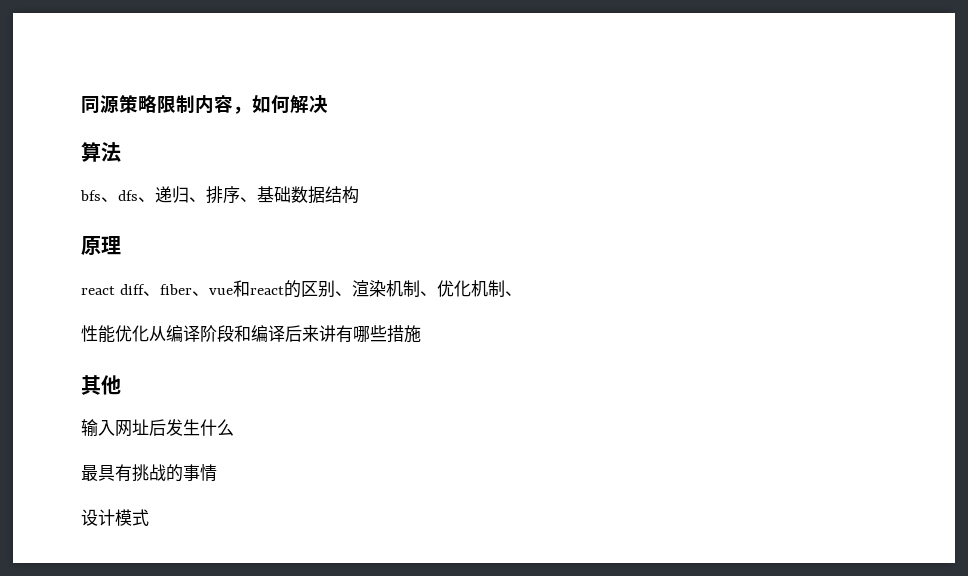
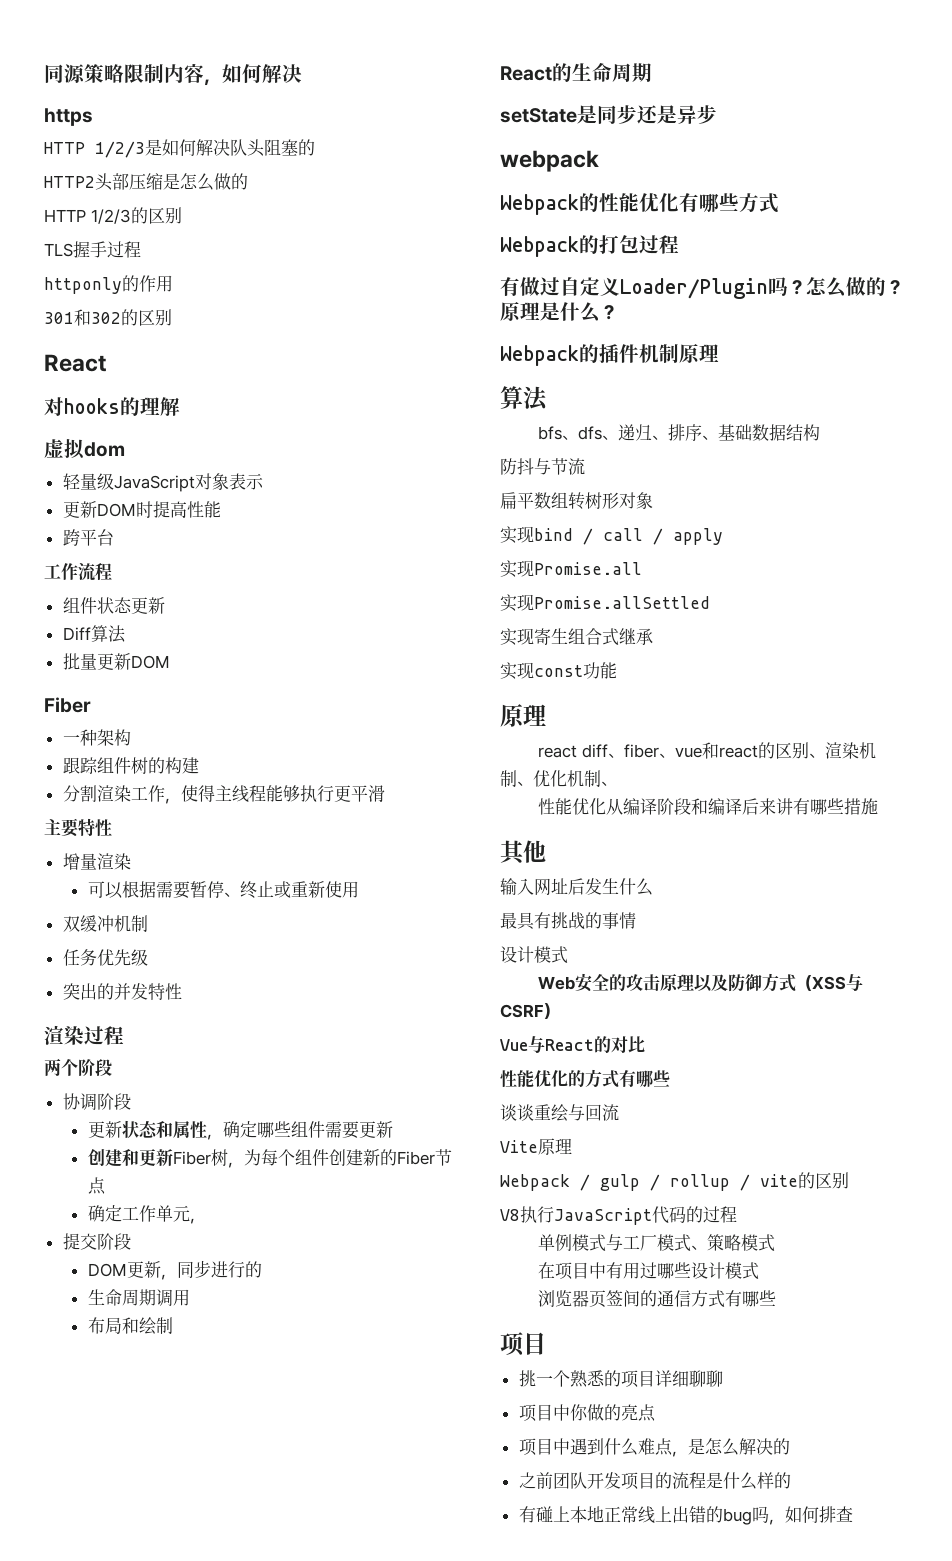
(328, 104) none -> [44,108,93,126] [44,139,315,158] [44,173,248,191] [44,207,182,224] [44,241,141,258] [44,275,173,294] [44,309,172,326] [44,354,107,372] [44,397,180,416] [44,439,125,459] [62,473,264,492] [62,501,221,518] [62,529,114,546] [44,563,112,581] [62,597,165,614] [62,625,126,643] [62,653,170,670] [44,697,91,713] [62,729,131,746] [62,757,199,774] [62,785,385,804] [44,818,112,837] [62,853,131,870] [87,881,359,899] [62,915,148,932] [62,949,148,966] [62,983,182,1001] [44,1025,124,1045] [44,1058,112,1076] [62,1093,131,1111] [87,1120,393,1140] [87,1149,452,1168] [87,1177,106,1195] [87,1205,206,1224] [62,1233,131,1250] [87,1260,262,1280] [87,1289,190,1307] [87,1317,173,1335] [500,63,652,82] [500,105,717,124] [500,150,599,172] [500,193,779,215] [500,235,679,257] [500,277,904,299] [500,302,618,322] [500,344,719,366] // https // HTTP 1/2/3是如何解决队头阻塞的 // HTTP2头部压缩是怎么做的 // HTTP 1/2/3的区别 // TLS握手过程 // httponly的作用 // 301和302的区别 // React // 对hooks的理解 // 虚拟dom // 轻量级JavaScript对象表示 // 更新DOM时提高性能 // 跨平台 // 工作流程 // 组件状态更新 // Diff算法 // 批量更新DOM // Fiber // 一种架构 // 跟踪组件树的构建 // 分割渲染工作，使得主线程能够执行更平滑 // 主要特性 // 增量渲染 // 可以根据需要暂停、终止或重新使用 // 双缓冲机制 // 任务优先级 // 突出的并发特性 // 渲染过程 // 两个阶段 // 协调阶段 // 更新状态和属性，确定哪些组件需要更新 // 创建和更新Fiber树，为每个组件创建新的Fiber节点 // 确定工作单元， // 提交阶段 // DOM更新，同步进行的 // 生命周期调用 // 布局和绘制 // React的生命周期 // setState是同步还是异步 // webpack // Webpack的性能优化有哪些方式 // Webpack的打包过程 // 有做过自定义Loader/Plugin吗？怎么做的？原理是什么？ // Webpack的插件机制原理
(359, 195) none -> [500,458,585,475] [500,492,653,510] [500,526,723,545] [500,560,642,578] [500,594,710,612] [500,628,653,646] [500,662,617,680] // 防抖与节流 // 扁平数组转树形对象 // 实现bind / call / apply // 实现Promise.all // 实现Promise.allSettled // 实现寄生组合式继承 // 实现const功能
(149, 517) none -> [538,973,864,992] [500,1003,560,1019] [500,1036,645,1053] [500,1069,670,1088] [500,1104,619,1122] [500,1138,572,1155] [500,1172,849,1191] [500,1206,737,1225] [538,1234,776,1252] [538,1262,760,1280] [538,1290,777,1308] [500,1332,546,1356] [518,1370,723,1388] [518,1404,656,1422] [518,1438,790,1457] [518,1472,791,1490] [518,1506,853,1525] // Web安全的攻击原理以及防御方式（XSS与CSRF） // Vue与React的对比 // 性能优化的方式有哪些 // 谈谈重绘与回流 // Vite原理 // Webpack / gulp / rollup / vite的区别 // V8执行JavaScript代码的过程 // 单例模式与工厂模式、策略模式 // 在项目中有用过哪些设计模式 // 浏览器页签间的通信方式有哪些 // 项目 // 挑一个熟悉的项目详细聊聊 // 项目中你做的亮点 // 项目中遇到什么难点，是怎么解决的 // 之前团队开发项目的流程是什么样的 // 有碰上本地正常线上出错的bug吗，如何排查

